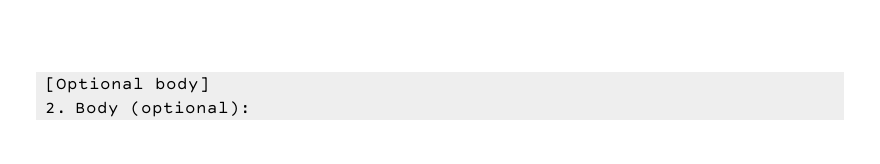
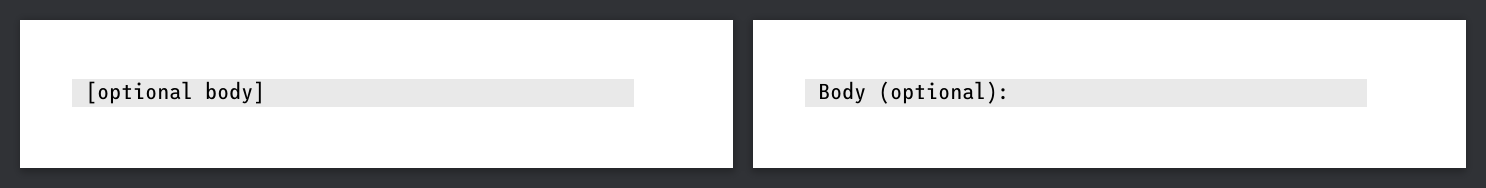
[45,77,144,93] [Optional -> [84,81,193,104] [optional
[45,102,67,114] 2. -> (265, 92) none

